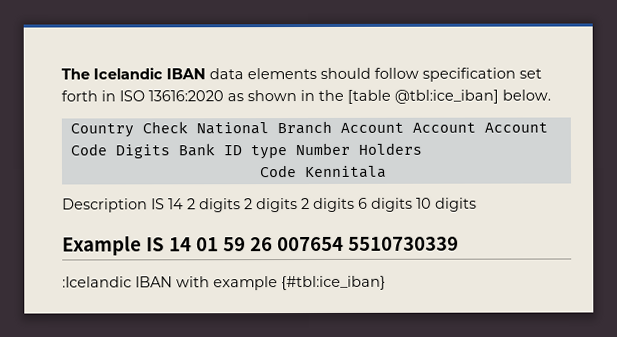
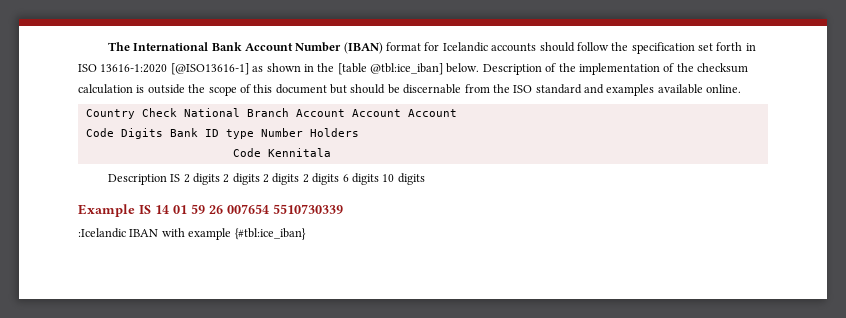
[93,67,317,80] Icelandic IBAN data elements -> [133,42,537,54] International Bank Account Number (IBAN) format for Icelandic accounts
(419, 73) none -> [611,42,629,51] the
[148,90,224,102] 13616:2020 -> [100,63,249,75] 13616-1:2020 [@ISO13616-1]
(551, 95) none -> [482,63,748,75] [78,84,742,96] Description of the implementation of the checksum calculation is outside the scope of this document but should be discernable from the ISO standard and examples available online.
[168,198,184,210] 14 -> [183,173,220,185] 2 digits

